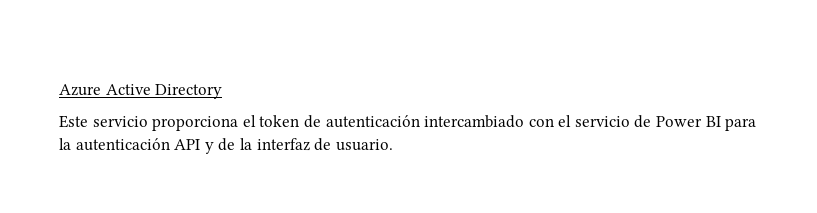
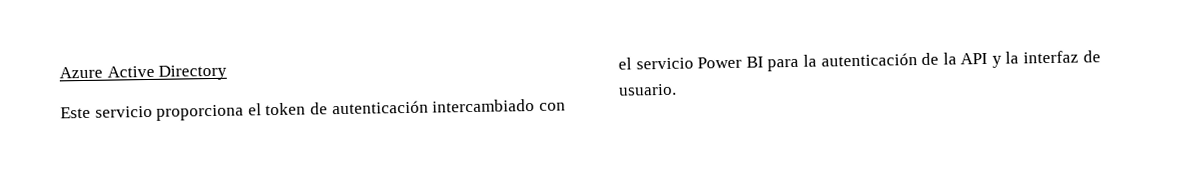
[634,115,652,128] de -> (694, 63) none
(170, 144) none -> [921,52,957,65] de la
[218,138,236,151] de -> (1002, 61) none

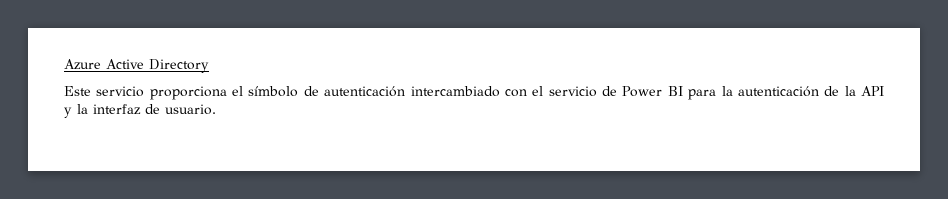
[265,102,307,116] token -> [248,86,299,97] símbolo
(694, 63) none -> [602,86,618,96] de

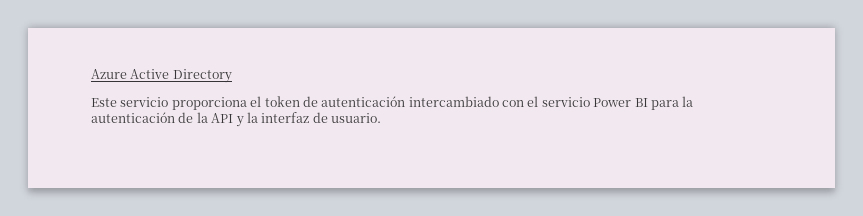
[248,86,299,97] símbolo -> [264,96,300,107] token
[602,86,618,96] de -> (590, 102) none

